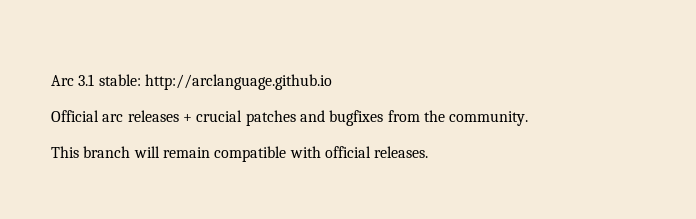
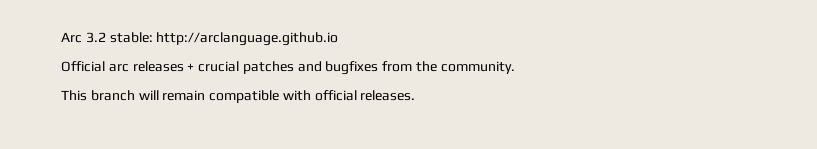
[78,74,95,86] 3.1 -> [85,32,106,43] 3.2

